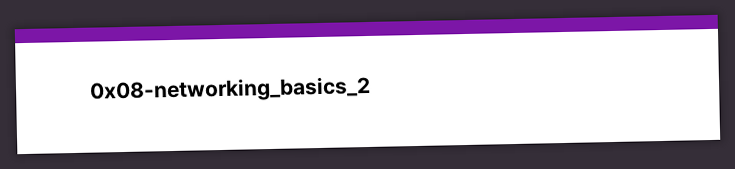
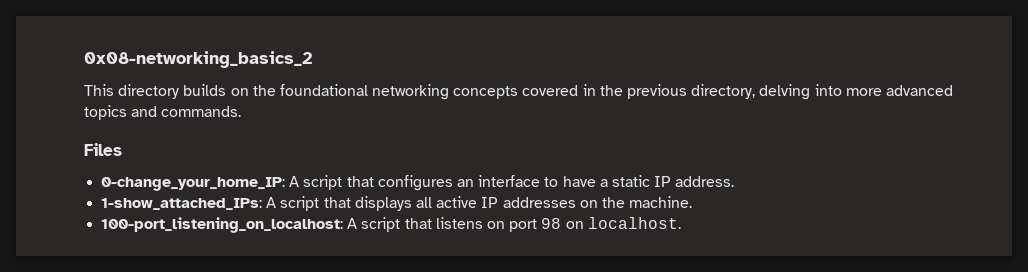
(371, 89) none -> [84,84,953,100] [84,105,242,120] [84,143,122,156] [101,175,735,191] [101,196,693,211] [101,217,681,233] // This directory builds on the foundational networking concepts covered in the previous directory, delving into more advanced topics and commands. // Files // 0-change_your_home_IP: A script that configures an interface to have a static IP address. // 1-show_attached_IPs: A script that displays all active IP addresses on the machine. // 100-port_listening_on_localhost: A script that listens on port 98 on localhost.

